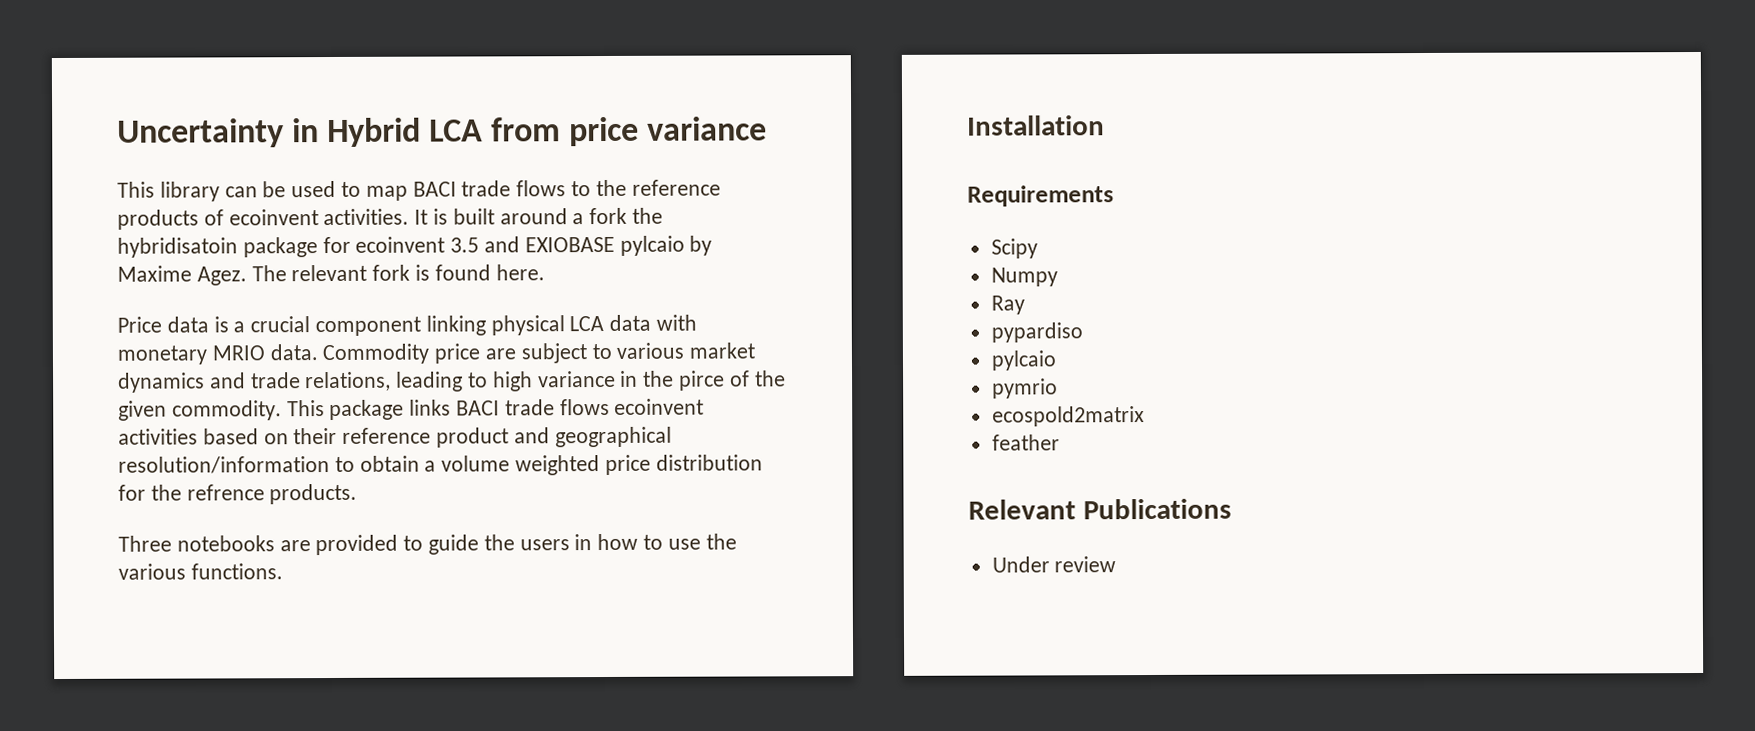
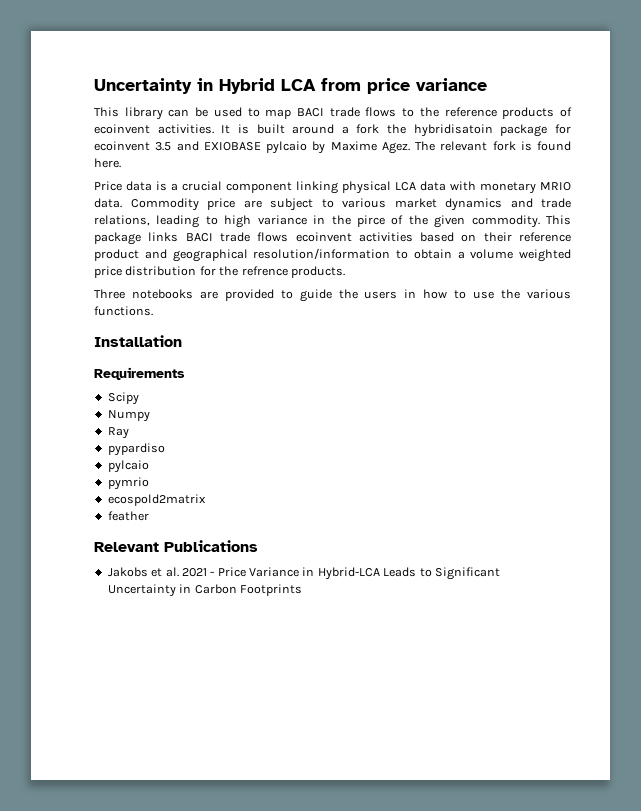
[991,556,1117,573] Under review -> [107,567,500,580] [107,584,302,597] Jakobs et al. 2021 - Price Variance in Hybrid-LCA Leads to Significant Uncertainty in Carbon Footprints

